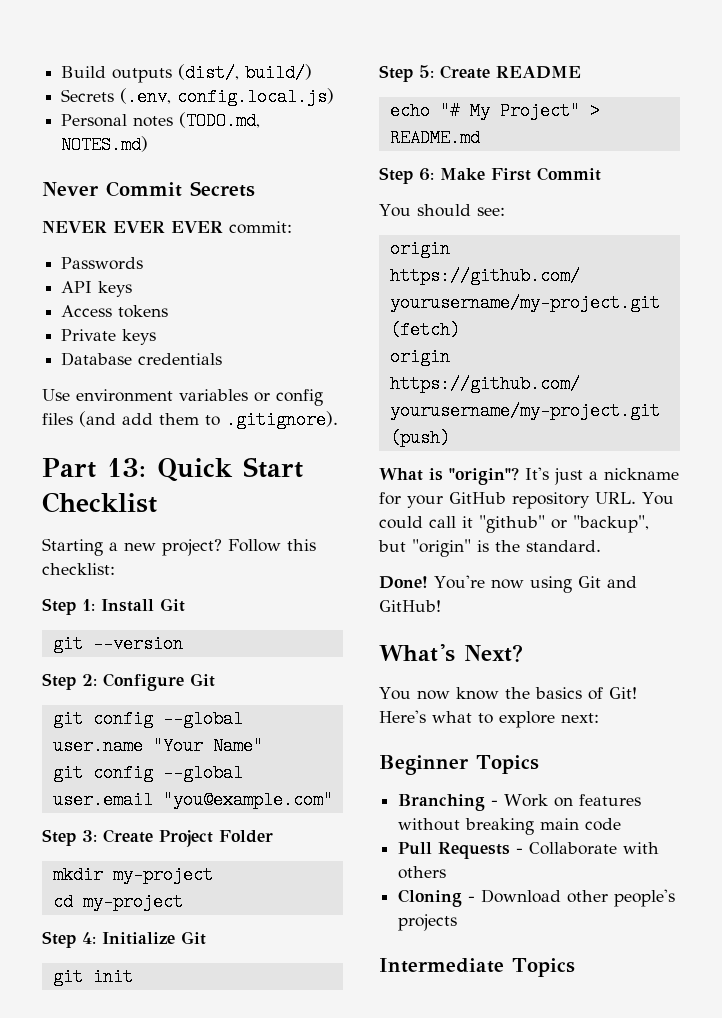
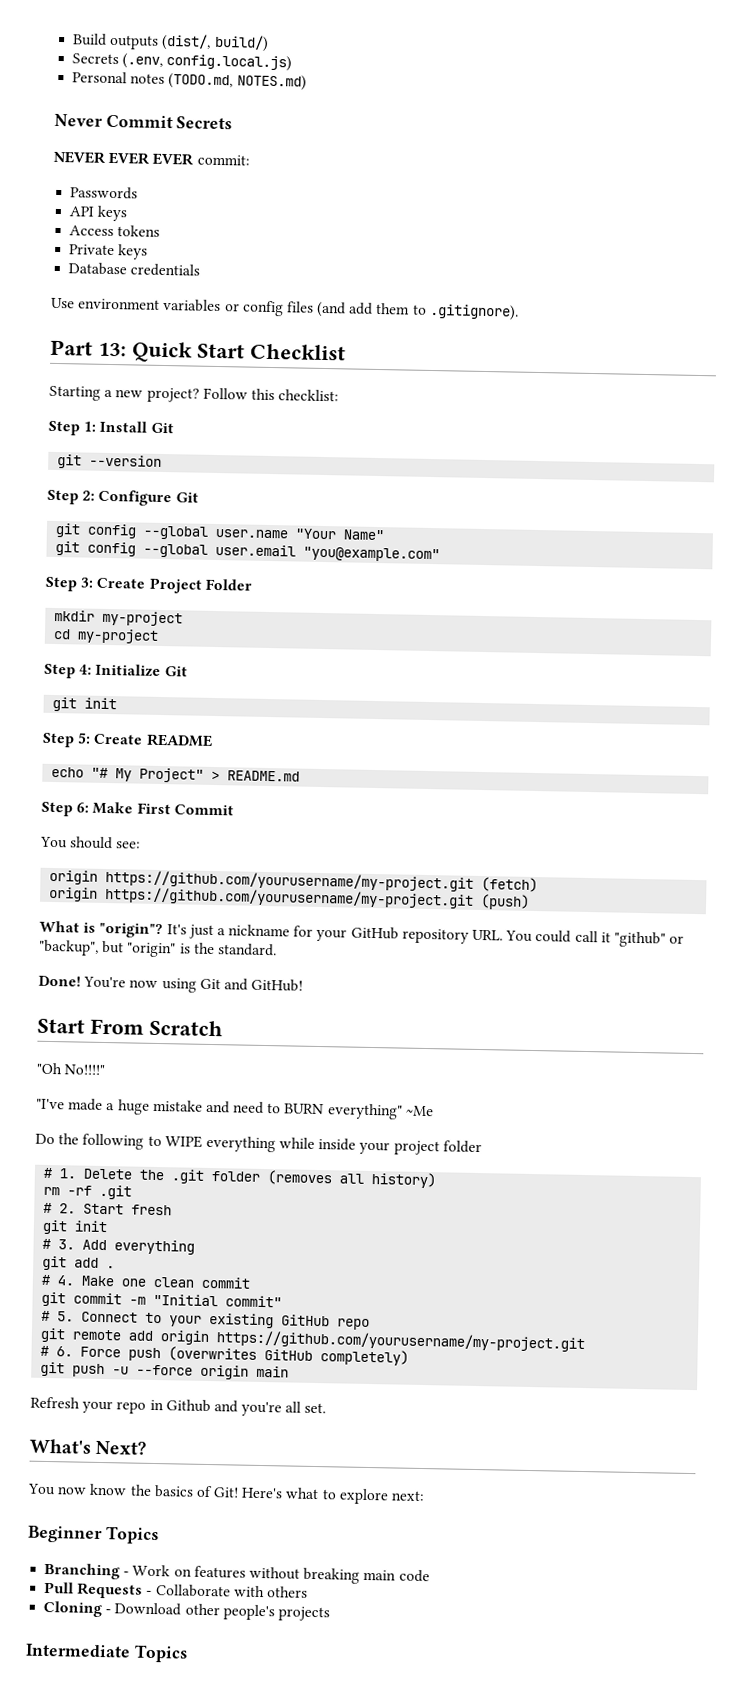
(441, 606) none -> [37,1018,223,1037] [36,1062,106,1076] [36,1098,434,1120] [35,1133,482,1156] [43,1167,437,1189] [43,1184,133,1200] [43,1202,173,1216] [42,1219,109,1235] [42,1238,196,1255] [42,1255,116,1271] [41,1274,251,1289] [41,1291,283,1308] [41,1310,371,1331] [40,1327,586,1353] [40,1345,410,1366] [40,1361,290,1380] [30,1396,327,1417] // Start From Scratch // "Oh No!!!!" // "I've made a huge mistake and need to BURN everything" ~Me // Do the following to WIPE everything while inside your project folder // # 1. Delete the .git folder (removes all history) // rm -rf .git // # 2. Start fresh // git init // # 3. Add everything // git add . // # 4. Make one clean commit // git commit -m "Initial commit" // # 5. Connect to your existing GitHub repo // git remote add origin https://github.com/yourusername/my-project.git // # 6. Force push (overwrites GitHub completely) // git push -u --force origin main // Refresh your repo in Github and you're all set.

